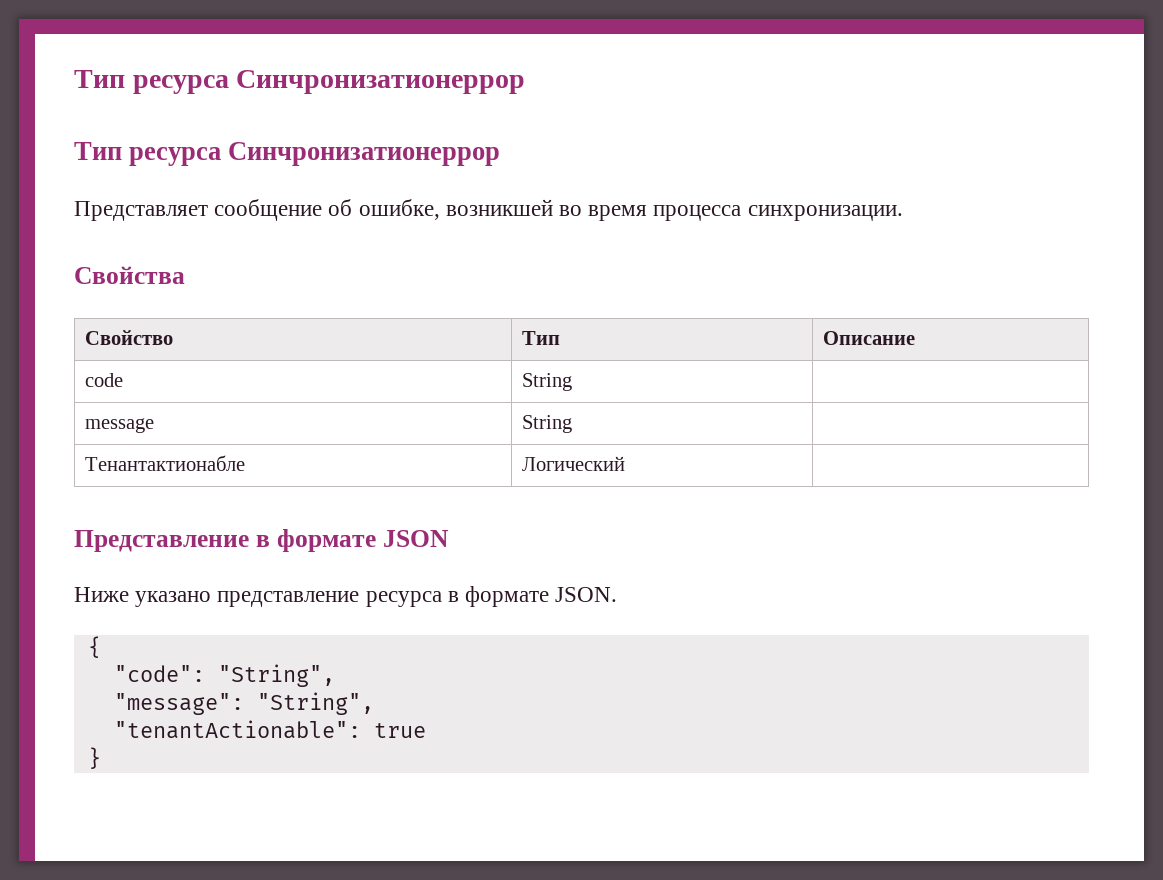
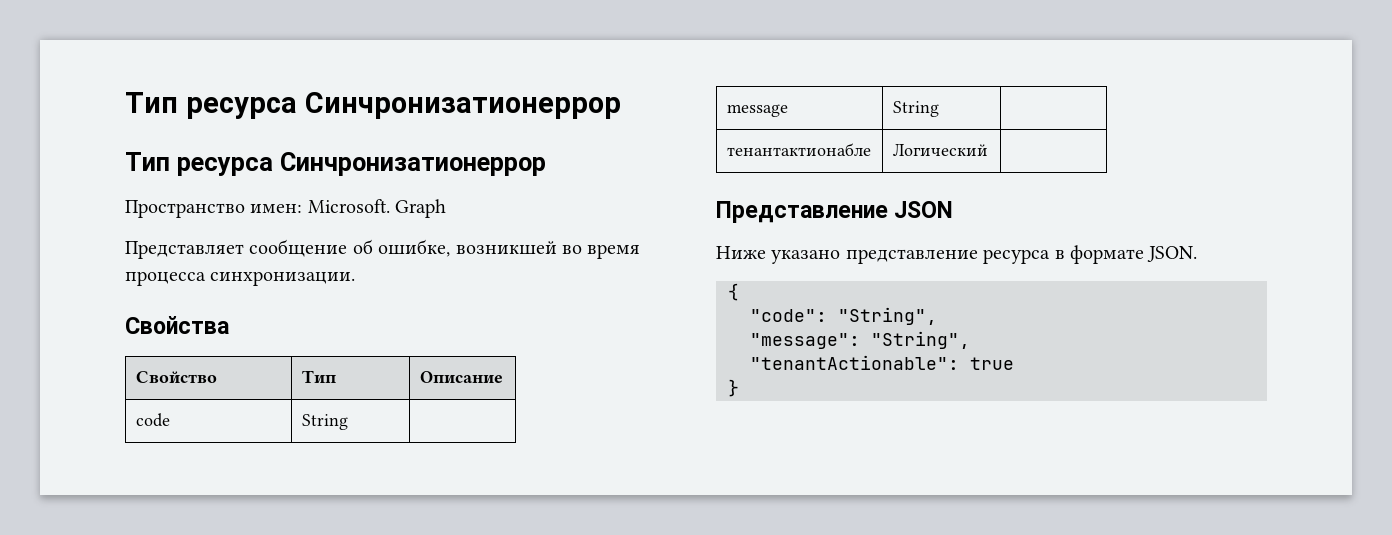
(501, 154) none -> [125,199,447,218] // Пространство имен: Microsoft. Graph
[85,455,246,471] Тенантактионабле -> [726,143,871,156] тенантактионабле
[255,529,376,552] в формате -> (888, 212) none

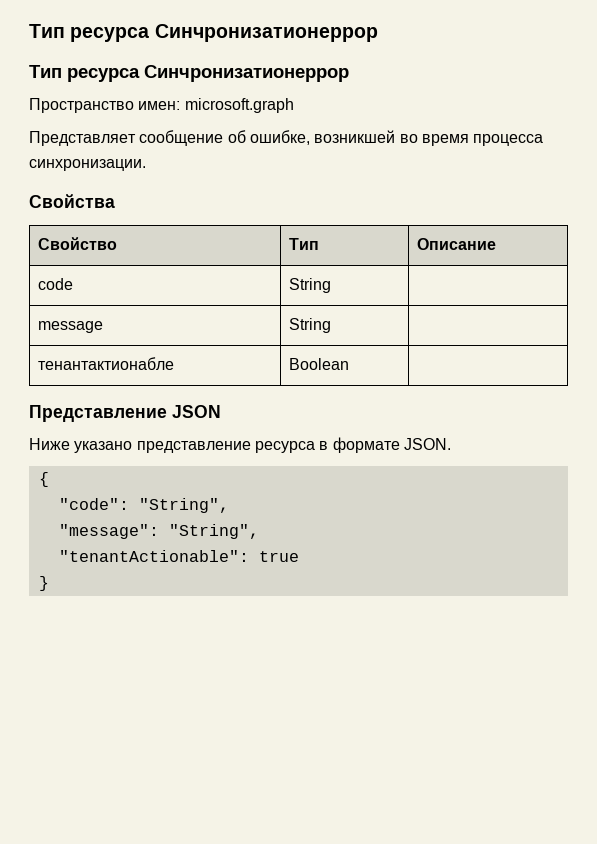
[307,199,447,218] Microsoft. Graph -> [184,98,294,113] microsoft.graph
[892,143,988,156] Логический -> [288,358,349,370] Boolean

